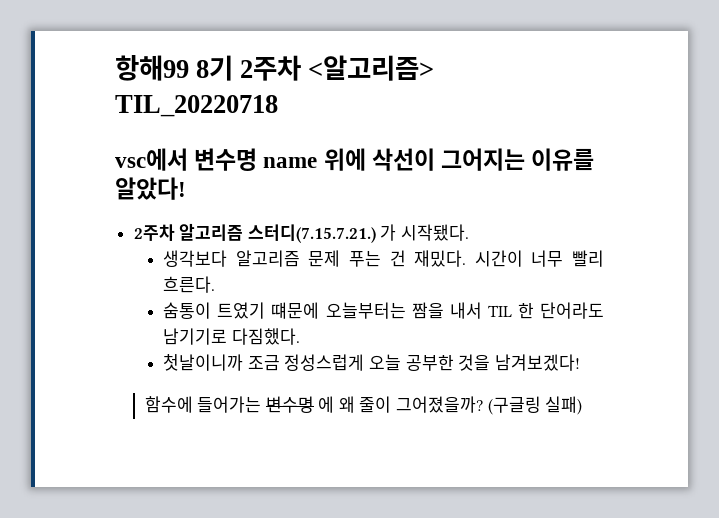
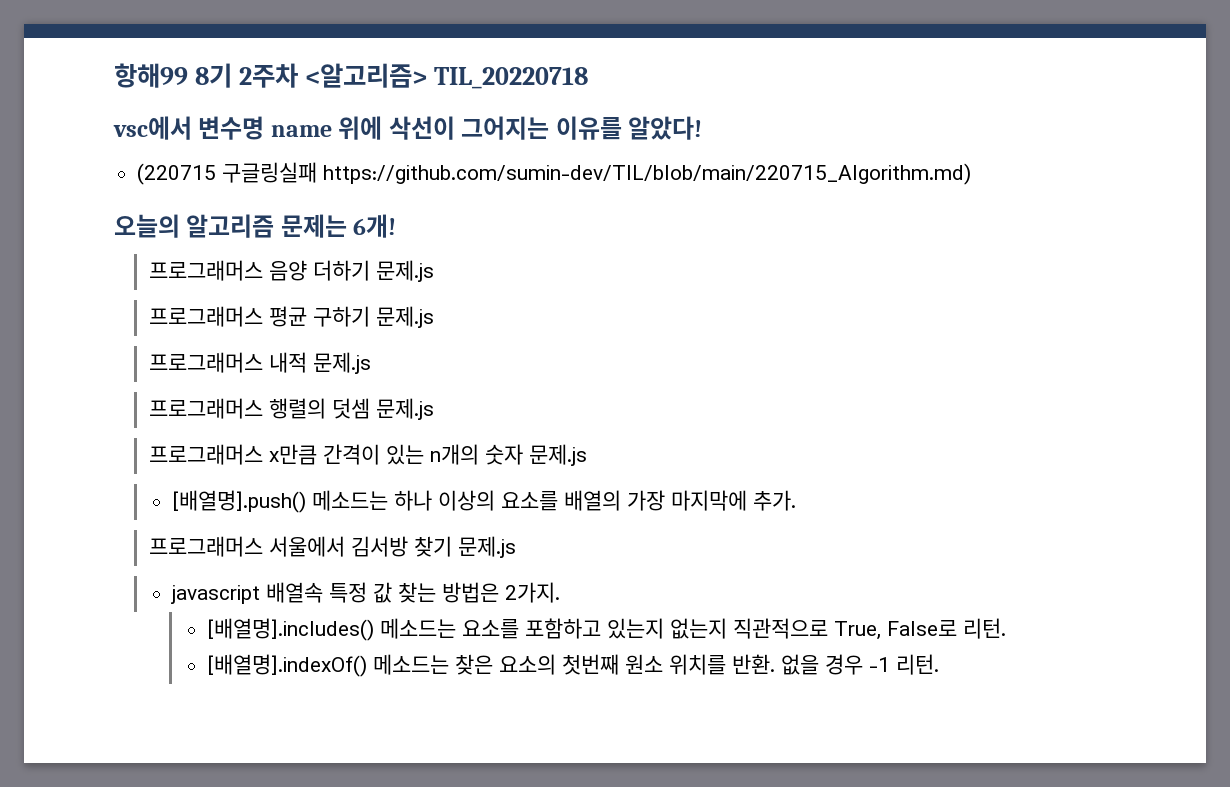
[133,223,470,243] [163,250,604,267] [163,276,216,293] [163,302,604,319] [163,328,300,345] [163,354,580,371] [144,396,583,415] 2주차 알고리즘 스터디(7.15.7.21.) 가 시작됐다. // 생각보다 알고리즘 문제 푸는 건 재밌다. 시간이 너무 빨리 흐른다. // 숨통이 트였기 떄문에 오늘부터는 짬을 내서 TIL 한 단어라도 남기기로 다짐했다. // 첫날이니까 조금 정성스럽게 오늘 공부한 것을 남겨보겠다! // 함수에 들어가는 변수명 에 왜 줄이 그어졌을까? (구글링 실패) -> [137,162,972,185] [114,214,397,238] [149,260,435,282] [149,306,435,328] [149,352,372,374] [149,398,435,420] [149,444,588,466] [172,490,797,513] [149,536,517,558] [171,582,561,604] [207,618,1007,641] [207,654,940,677] (220715 구글링실패 https://github.com/sumin-dev/TIL/blob/main/220715_Algorithm.md) // 오늘의 알고리즘 문제는 6개! // 프로그래머스 음양 더하기 문제.js // 프로그래머스 평균 구하기 문제.js // 프로그래머스 내적 문제.js // 프로그래머스 행렬의 덧셈 문제.js // 프로그래머스 x만큼 간격이 있는 n개의 숫자 문제.js // [배열명].push() 메소드는 하나 이상의 요소를 배열의 가장 마지막에 추가. // 프로그래머스 서울에서 김서방 찾기 문제.js // javascript 배열속 특정 값 찾는 방법은 2가지. // [배열명].includes() 메소드는 요소를 포함하고 있는지 없는지 직관적으로 True, False로 리턴. // [배열명].indexOf() 메소드는 찾은 요소의 첫번째 원소 위치를 반환. 없을 경우 -1 리턴.

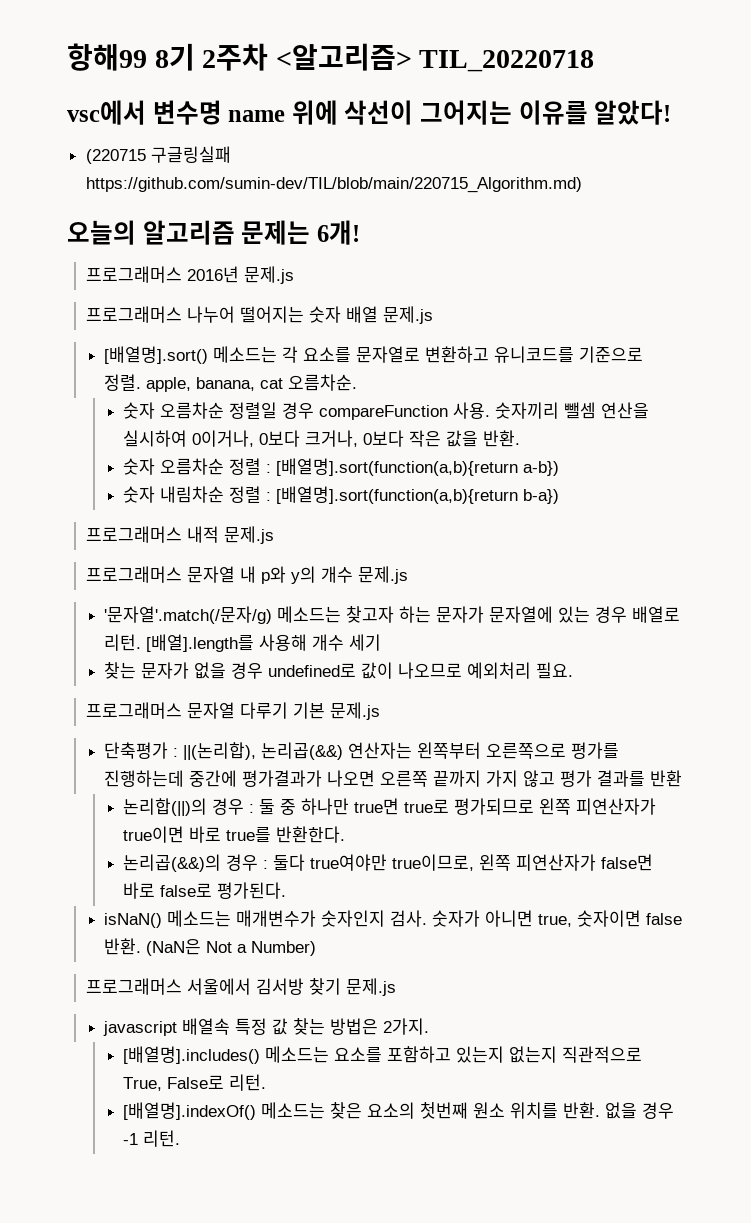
[269,260,435,282] [149,306,435,328] [149,352,372,374] [149,398,435,420] [149,444,588,466] [172,490,797,513] 음양 더하기 문제.js // 프로그래머스 평균 구하기 문제.js // 프로그래머스 내적 문제.js // 프로그래머스 행렬의 덧셈 문제.js // 프로그래머스 x만큼 간격이 있는 n개의 숫자 문제.js // [배열명].push() 메소드는 하나 이상의 요소를 배열의 가장 마지막에 추가. -> [186,266,294,284] [85,306,433,324] [104,346,644,364] [104,374,358,392] [123,402,650,420] [123,430,521,447] [123,458,560,476] [123,486,560,504] [85,526,274,544] [85,566,408,584] [104,606,681,624] [104,634,382,652] [104,662,574,679] [85,702,380,720] [104,742,620,760] [104,770,683,787] [123,798,657,816] [123,826,346,843] [123,854,654,872] [123,882,287,899] [104,910,683,928] [104,938,317,956] 2016년 문제.js // 프로그래머스 나누어 떨어지는 숫자 배열 문제.js // [배열명].sort() 메소드는 각 요소를 문자열로 변환하고 유니코드를 기준으로 정렬. apple, banana, cat 오름차순. // 숫자 오름차순 정렬일 경우 compareFunction 사용. 숫자끼리 뺄셈 연산을 실시하여 0이거나, 0보다 크거나, 0보다 작은 값을 반환. // 숫자 오름차순 정렬 : [배열명].sort(function(a,b){return a-b}) // 숫자 내림차순 정렬 : [배열명].sort(function(a,b){return b-a}) // 프로그래머스 내적 문제.js // 프로그래머스 문자열 내 p와 y의 개수 문제.js // '문자열'.match(/문자/g) 메소드는 찾고자 하는 문자가 문자열에 있는 경우 배열로 리턴. [배열].length를 사용해 개수 세기 // 찾는 문자가 없을 경우 undefined로 값이 나오므로 예외처리 필요. // 프로그래머스 문자열 다루기 기본 문제.js // 단축평가 : ||(논리합), 논리곱(&&) 연산자는 왼쪽부터 오른쪽으로 평가를 진행하는데 중간에 평가결과가 나오면 오른쪽 끝까지 가지 않고 평가 결과를 반환 // 논리합(||)의 경우 : 둘 중 하나만 true면 true로 평가되므로 왼쪽 피연산자가 true이면 바로 true를 반환한다. // 논리곱(&&)의 경우 : 둘다 true여야만 true이므로, 왼쪽 피연산자가 false면 바로 false로 평가된다. // isNaN() 메소드는 매개변수가 숫자인지 검사. 숫자가 아니면 true, 숫자이면 false 반환. (NaN은 Not a Number)

